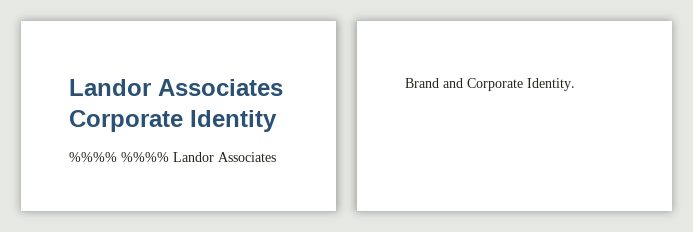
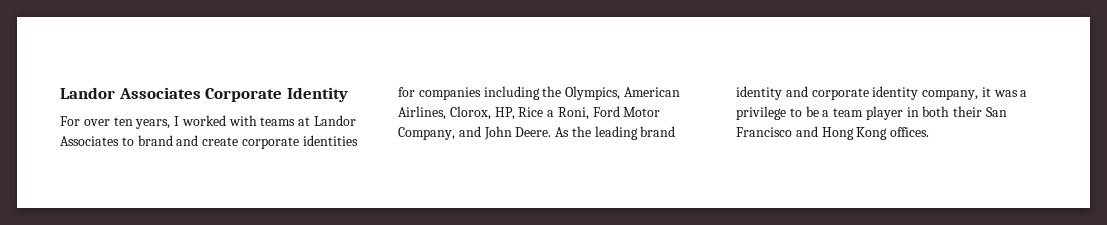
[69,152,276,162] [405,78,575,91] %%%% %%%% Landor Associates Brand and Corporate Identity. -> [60,115,357,129] [60,135,358,149] [398,86,680,100] [398,106,661,120] [398,126,676,140] [736,86,1028,100] [736,106,1008,120] [736,126,930,140] For over ten years, I worked with teams at Landor Associates to brand and create corporate identities for companies including the Olympics, American Airlines, Clorox, HP, Rice a Roni, Ford Motor Company, and John Deere. As the leading brand identity and corporate identity company, it was a privilege to be a team player in both their San Francisco and Hong Kong offices.

